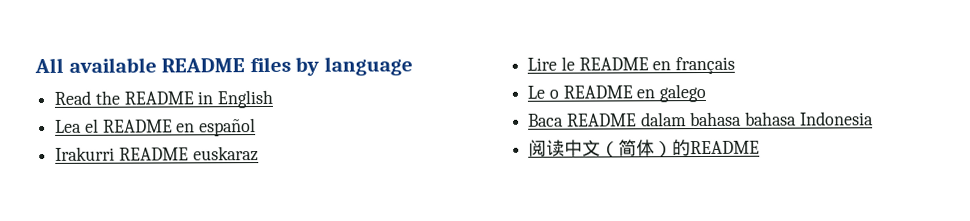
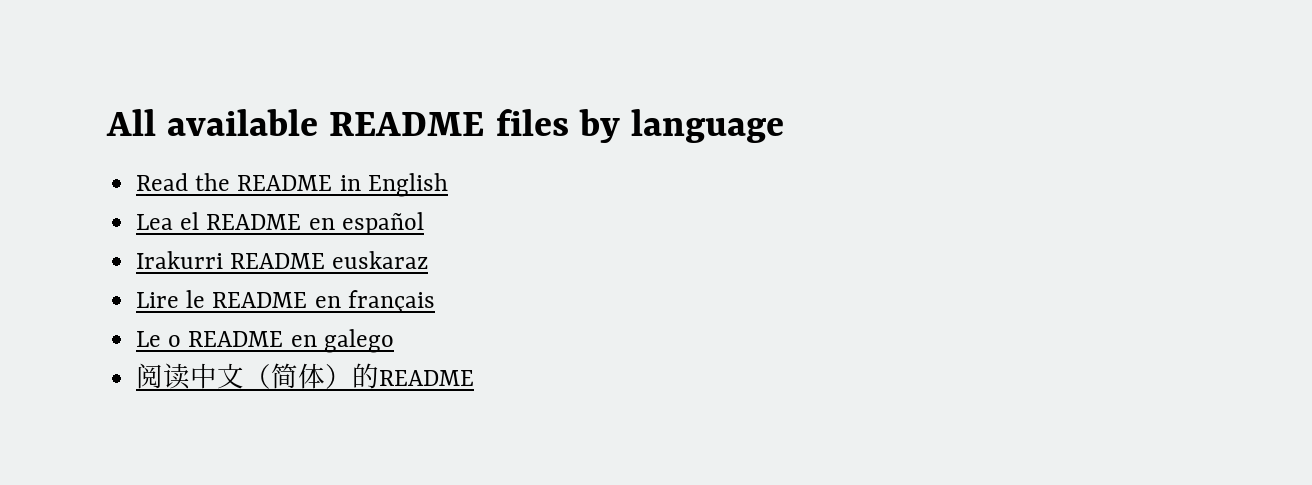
[528,111,874,127] // Baca README dalam bahasa bahasa Indonesia -> (394, 341) none

